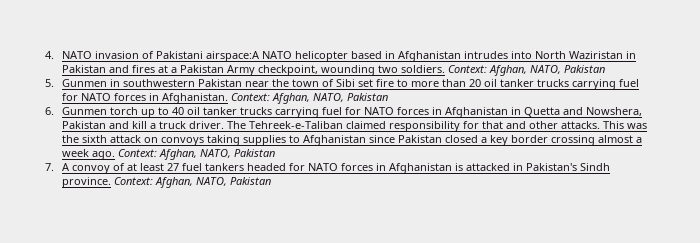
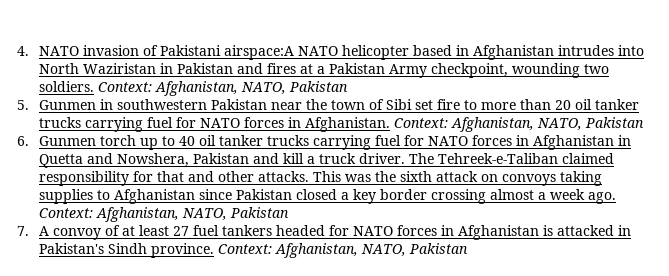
[488,65,527,76] Afghan, -> [154,81,238,96] Afghanistan,
[271,93,310,104] Afghan, -> [450,117,534,132] Afghanistan,
[158,149,197,160] Afghan, -> [95,207,179,222] Afghanistan,
[154,177,193,188] Afghan, -> [274,243,358,258] Afghanistan,

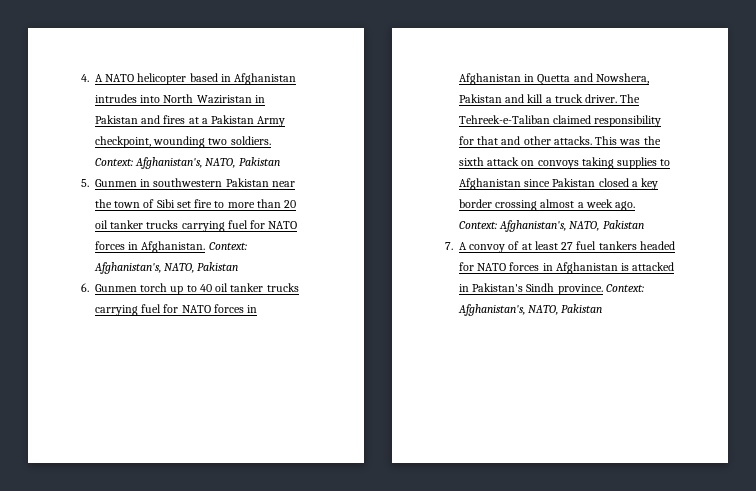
[38,45,294,60] NATO invasion of Pakistani airspace:A -> [95,74,103,82] A
[154,81,238,96] Afghanistan, -> [135,157,203,169] Afghanistan's,
[450,117,534,132] Afghanistan, -> [94,262,161,274] Afghanistan's,
[95,207,179,222] Afghanistan, -> [499,220,567,232] Afghanistan's,
[274,243,358,258] Afghanistan, -> [458,304,525,316] Afghanistan's,

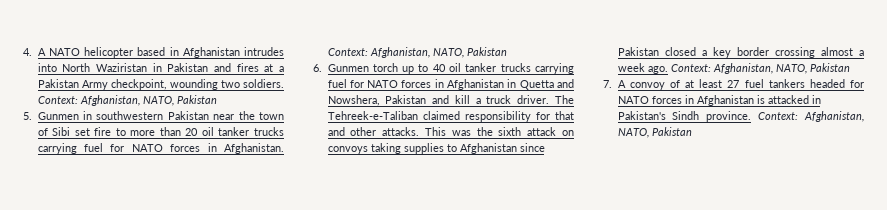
[135,157,203,169] Afghanistan's, -> [79,95,140,106] Afghanistan,
[94,262,161,274] Afghanistan's, -> [369,47,430,58] Afghanistan,
[499,220,567,232] Afghanistan's, -> [712,63,773,74] Afghanistan,
[458,304,525,316] Afghanistan's, -> [804,111,864,122] Afghanistan,

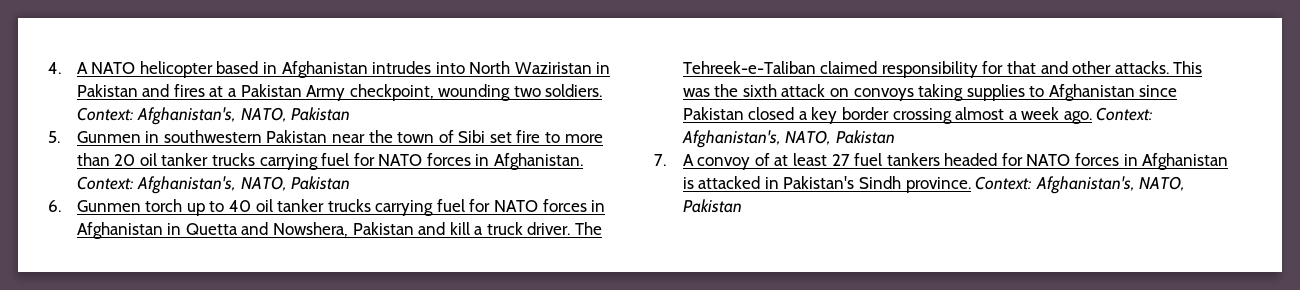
[79,95,140,106] Afghanistan, -> [137,107,237,125] Afghanistan's,
[369,47,430,58] Afghanistan, -> [137,176,237,194] Afghanistan's,
[712,63,773,74] Afghanistan, -> [681,130,781,148] Afghanistan's,
[804,111,864,122] Afghanistan, -> [1035,176,1135,194] Afghanistan's,

